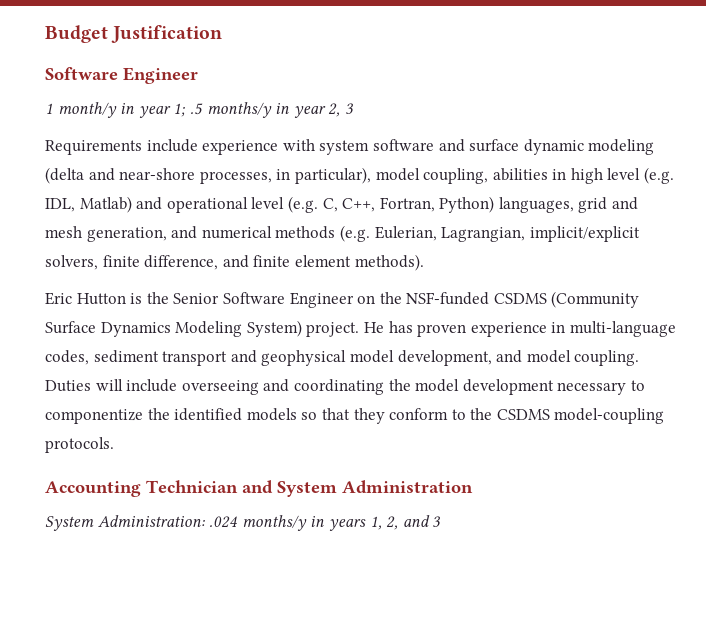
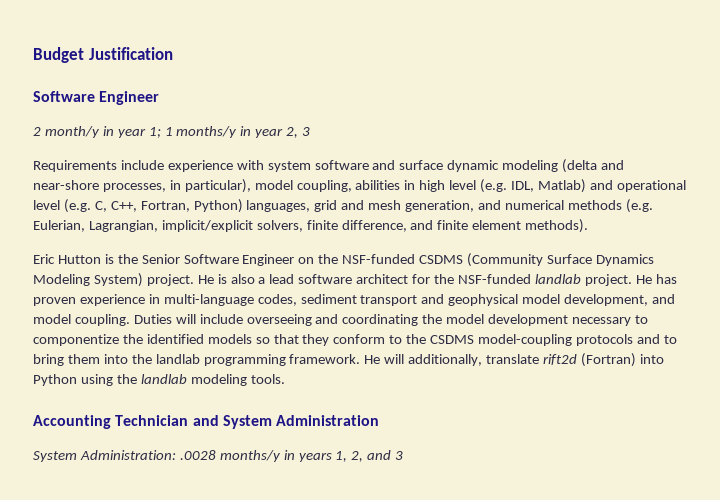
[45,103,53,114] 1 -> [33,127,41,136] 2
[189,103,203,115] .5 -> [164,127,173,136] 1
(384, 327) none -> [217,274,652,286] is also a lead software architect for the NSF-funded landlab project. He
[45,437,114,453] protocols. -> [575,334,677,346] [33,353,664,367] [33,374,285,386] protocols and to bring them into the landlab programming framework. He will additionally, translate rift2d (Fortran) into Python using the landlab modeling tools.
[209,516,239,528] .024 -> [179,450,216,460] .0028

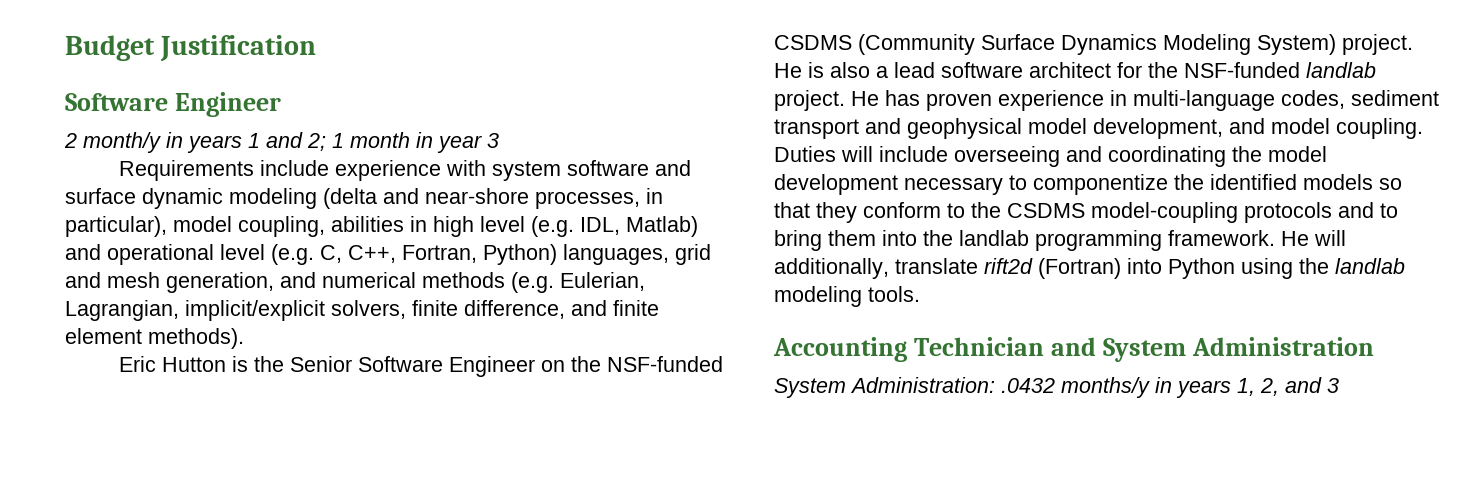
[117,126,299,138] year 1; 1 months/y in year 2, -> [187,132,482,153] years 1 and 2; 1 month in year
[179,450,216,460] .0028 -> [1001,378,1055,393] .0432

